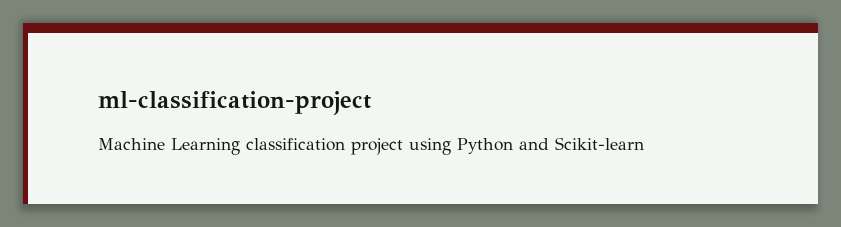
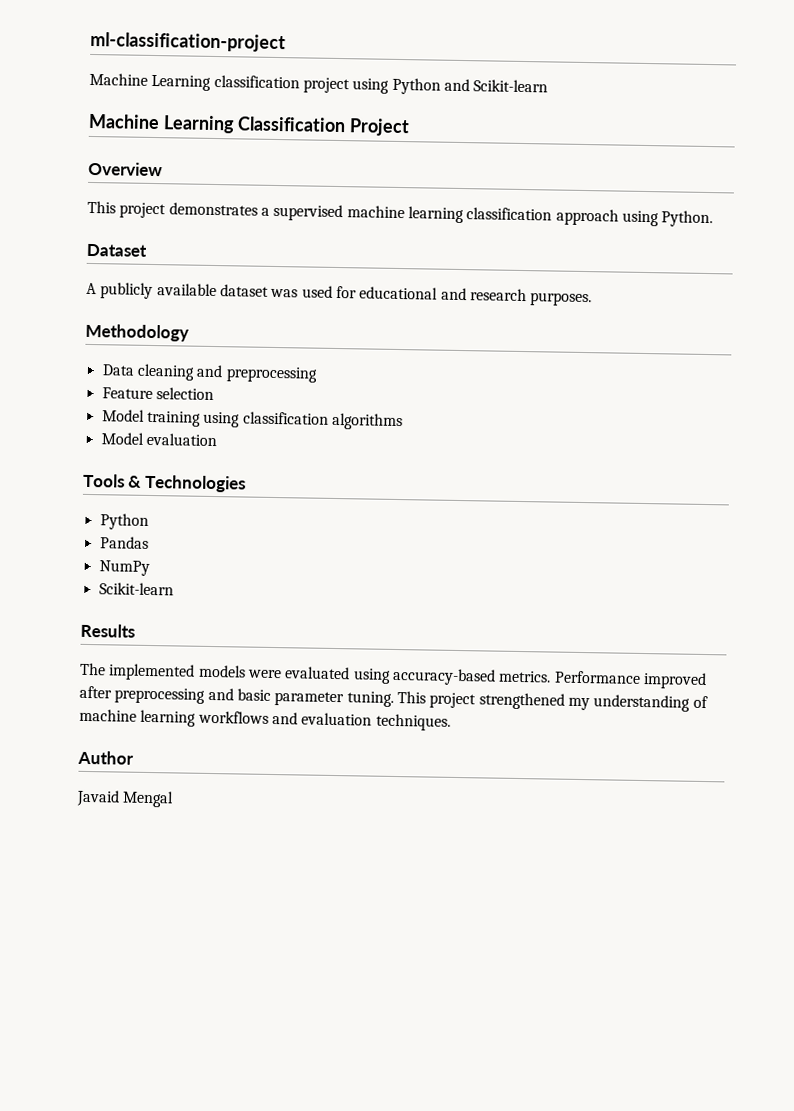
(644, 143) none -> [88,113,411,137] [88,161,163,177] [87,200,714,228] [86,243,148,257] [86,282,593,307] [85,323,189,342] [101,363,318,383] [101,387,214,401] [101,409,403,431] [100,432,217,447] [83,473,246,493] [99,513,149,530] [99,536,149,549] [98,560,150,576] [98,582,174,596] [80,623,135,638] [80,662,707,690] [79,685,708,712] [79,708,451,731] [77,750,134,765] [76,789,175,808] // Machine Learning Classification Project // Overview // This project demonstrates a supervised machine learning classification approach using Python. // Dataset // A publicly available dataset was used for educational and research purposes. // Methodology // Data cleaning and preprocessing // Feature selection // Model training using classification algorithms // Model evaluation // Tools & Technologies // Python // Pandas // NumPy // Scikit-learn // Results // The implemented models were evaluated using accuracy-based metrics. Performance improved after preprocessing and basic parameter tuning. This project strengthened my understanding of machine learning workflows and evaluation techniques. // Author // Javaid Mengal

